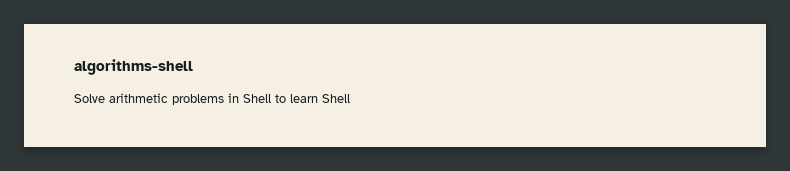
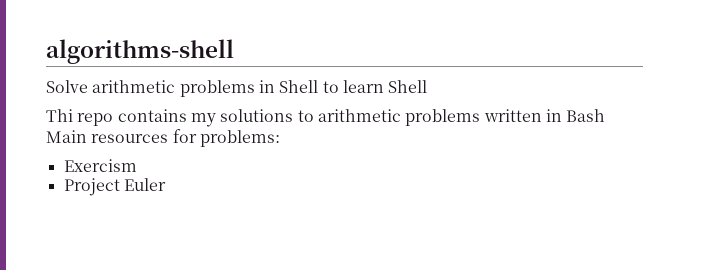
(350, 98) none -> [46,109,606,127] [46,129,280,147] [63,159,137,172] [63,178,166,196] // Thi repo contains my solutions to arithmetic problems written in Bash Main resources for problems: // Exercism // Project Euler

